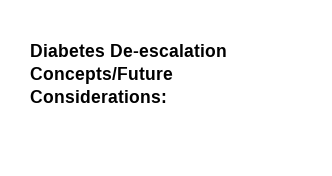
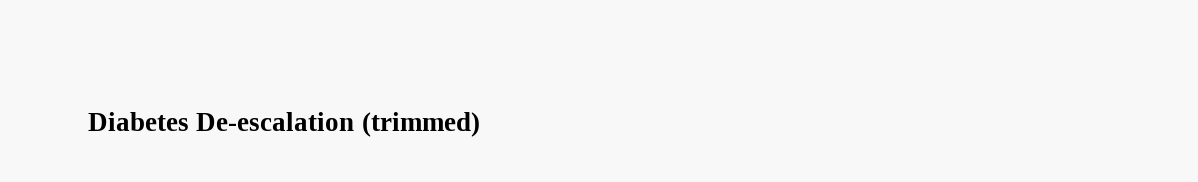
[30,67,173,84] [30,90,167,103] Concepts/Future Considerations: -> [361,112,480,137] (trimmed)

